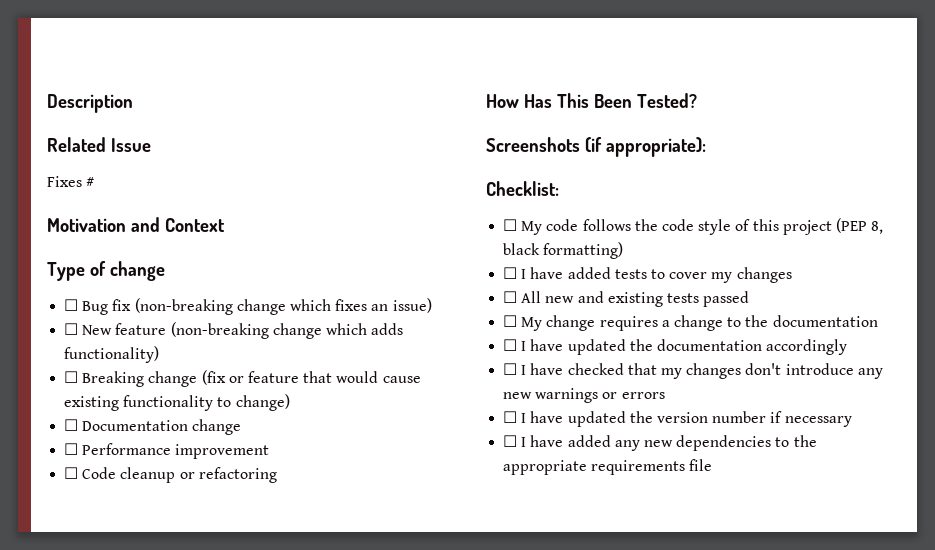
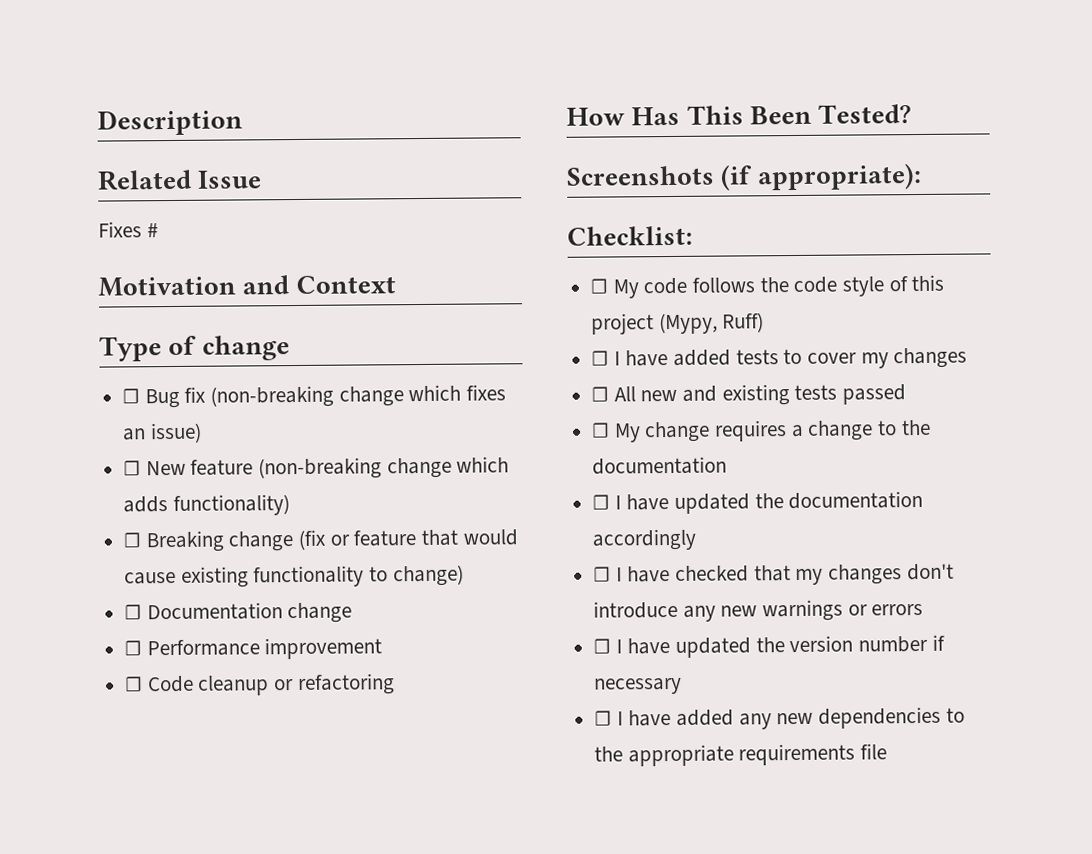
[835,218,884,234] [503,242,624,259] (PEP 8, black formatting) -> [658,312,765,335] (Mypy, Ruff)

